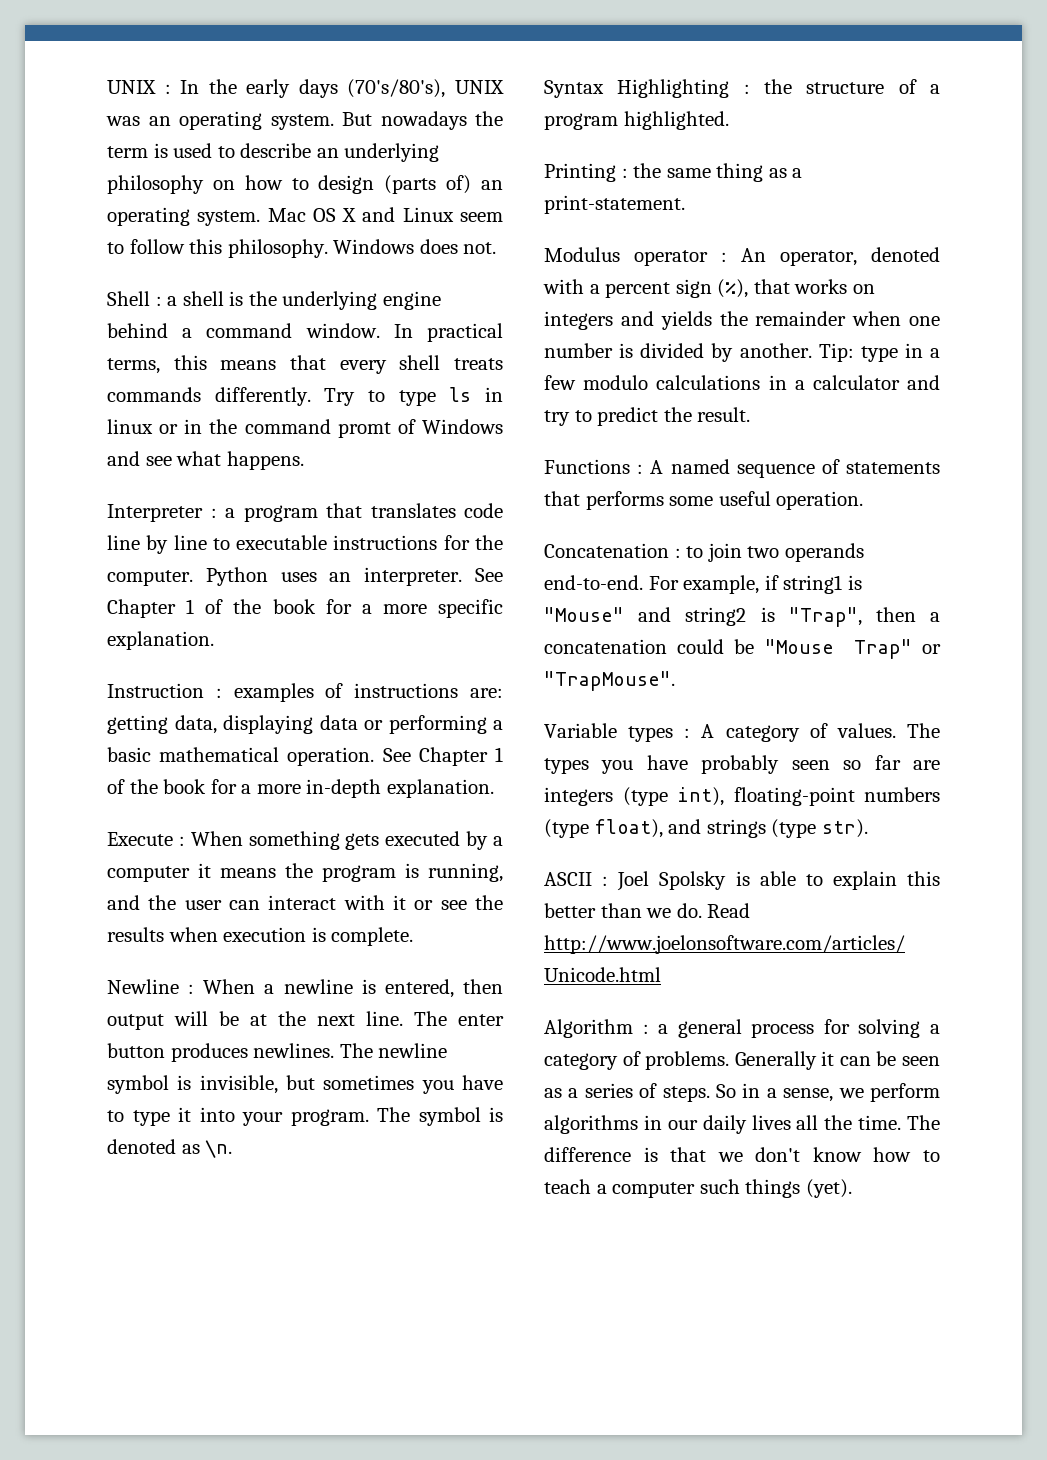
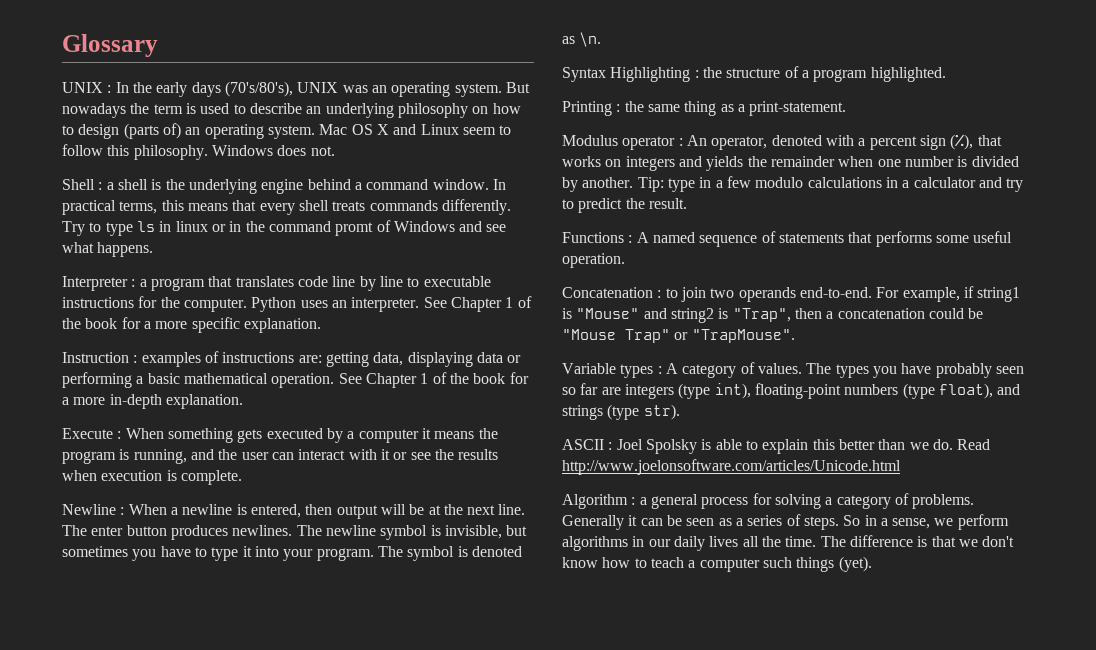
(107, 87) none -> [62,34,158,57] Glossary //

